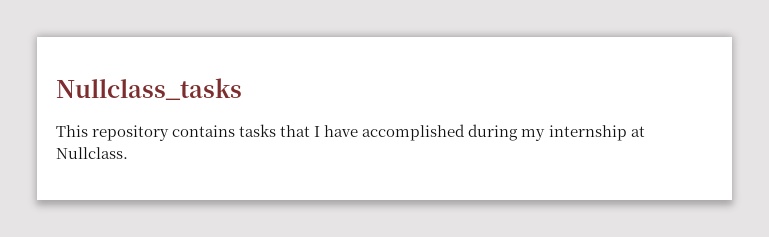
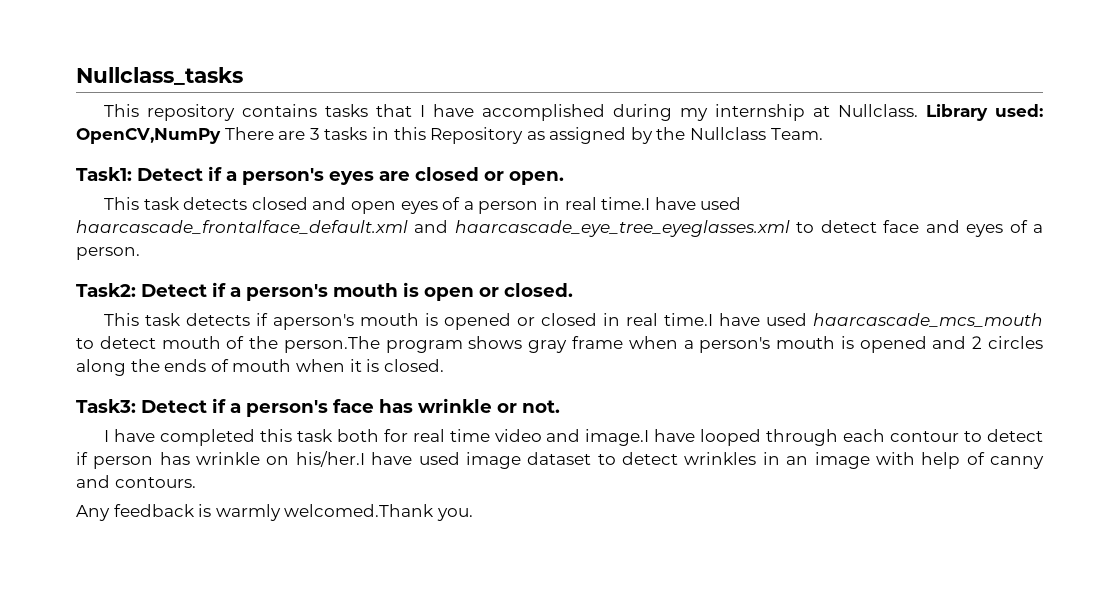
(128, 153) none -> [926,104,1044,121] [76,127,823,144] [76,166,564,185] [104,197,742,214] [76,220,1043,237] [76,247,140,260] [76,282,573,301] [104,313,1043,330] [76,336,1044,353] [76,359,444,376] [76,398,560,417] [104,429,1043,446] [76,451,1044,469] [76,475,196,488] [76,504,473,521] Library used: OpenCV,NumPy There are 3 tasks in this Repository as assigned by the Nullclass Team. // Task1: Detect if a person's eyes are closed or open. // This task detects closed and open eyes of a person in real time.I have used haarcascade_frontalface_default.xml and haarcascade_eye_tree_eyeglasses.xml to detect face and eyes of a person. // Task2: Detect if a person's mouth is open or closed. // This task detects if aperson's mouth is opened or closed in real time.I have used haarcascade_mcs_mouth to detect mouth of the person.The program shows gray frame when a person's mouth is opened and 2 circles along the ends of mouth when it is closed. // Task3: Detect if a person's face has wrinkle or not. // I have completed this task both for real time video and image.I have looped through each contour to detect if person has wrinkle on his/her.I have used image dataset to detect wrinkles in an image with help of canny and contours. // Any feedback is warmly welcomed.Thank you.

